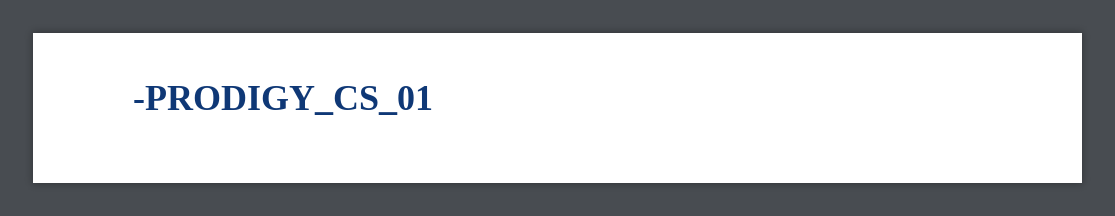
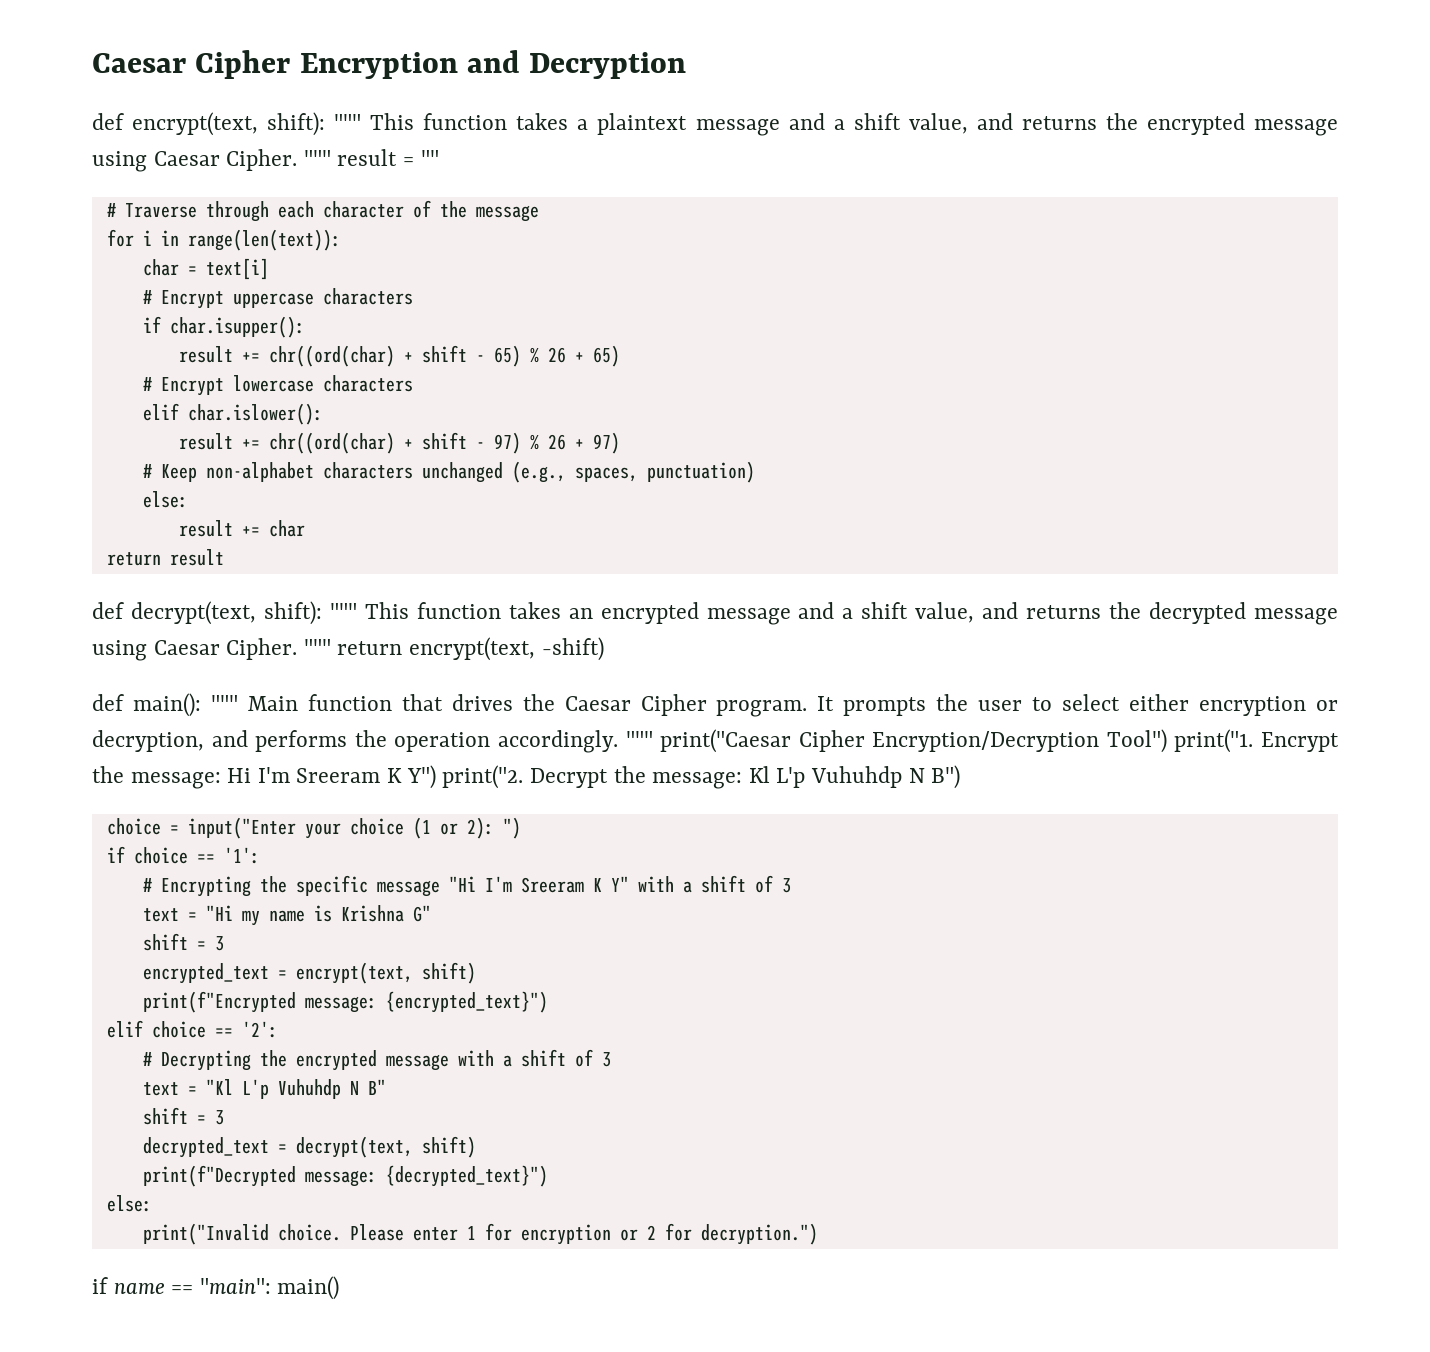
[133,86,433,115] -PRODIGY_CS_01 -> [92,50,687,79] [92,112,1338,136] [92,149,439,172] [106,200,539,222] [106,229,341,251] [142,258,269,280] [142,288,413,309] [142,316,305,338] [178,345,620,367] [142,375,413,396] [142,403,323,425] [178,432,620,454] [142,461,755,483] [142,491,188,508] [178,520,305,537] [106,549,224,566] [92,601,1338,625] [92,637,604,661] [92,693,1339,717] [92,729,1339,753] [92,765,961,789] [106,817,521,839] [106,846,260,864] [142,875,791,897] [142,905,431,926] [142,933,224,951] [142,962,476,984] [142,991,548,1013] [106,1020,278,1038] [142,1049,611,1071] [142,1079,386,1099] [142,1107,224,1125] [142,1136,476,1158] [142,1165,548,1187] [106,1195,152,1212] [142,1223,818,1245] [92,1276,340,1300] Caesar Cipher Encryption and Decryption // def encrypt(text, shift): """ This function takes a plaintext message and a shift value, and returns the encrypted message using Caesar Cipher. """ result = "" // # Traverse through each character of the message // for i in range(len(text)): // char = text[i] // # Encrypt uppercase characters // if char.isupper(): // result += chr((ord(char) + shift - 65) % 26 + 65) // # Encrypt lowercase characters // elif char.islower(): // result += chr((ord(char) + shift - 97) % 26 + 97) // # Keep non-alphabet characters unchanged (e.g., spaces, punctuation) // else: // result += char // return result // def decrypt(text, shift): """ This function takes an encrypted message and a shift value, and returns the decrypted message using Caesar Cipher. """ return encrypt(text, -shift) // def main(): """ Main function that drives the Caesar Cipher program. It prompts the user to select either encryption or decryption, and performs the operation accordingly. """ print("Caesar Cipher Encryption/Decryption Tool") print("1. Encrypt the message: Hi I'm Sreeram K Y") print("2. Decrypt the message: Kl L'p Vuhuhdp N B") // choice = input("Enter your choice (1 or 2): ") // if choice == '1': // # Encrypting the specific message "Hi I'm Sreeram K Y" with a shift of 3 // text = "Hi my name is Krishna G" // shift = 3 // encrypted_text = encrypt(text, shift) // print(f"Encrypted message: {encrypted_text}") // elif choice == '2': // # Decrypting the encrypted message with a shift of 3 // text = "Kl L'p Vuhuhdp N B" // shift = 3 // decrypted_text = decrypt(text, shift) // print(f"Decrypted message: {decrypted_text}") // else: // print("Invalid choice. Please enter 1 for encryption or 2 for decryption.") // if name == "main": main()

